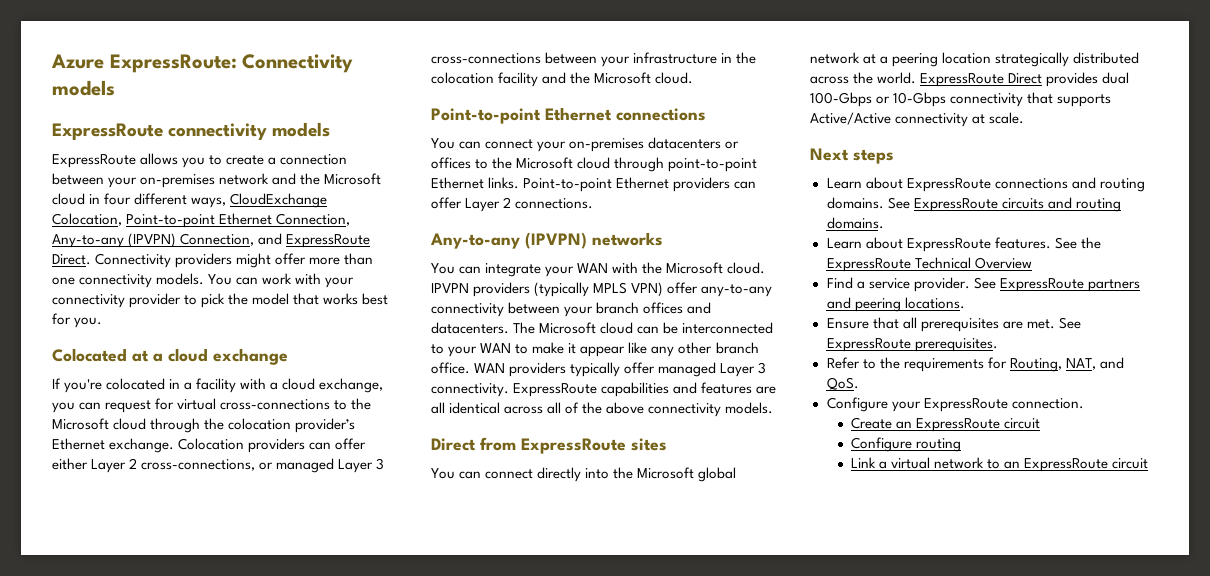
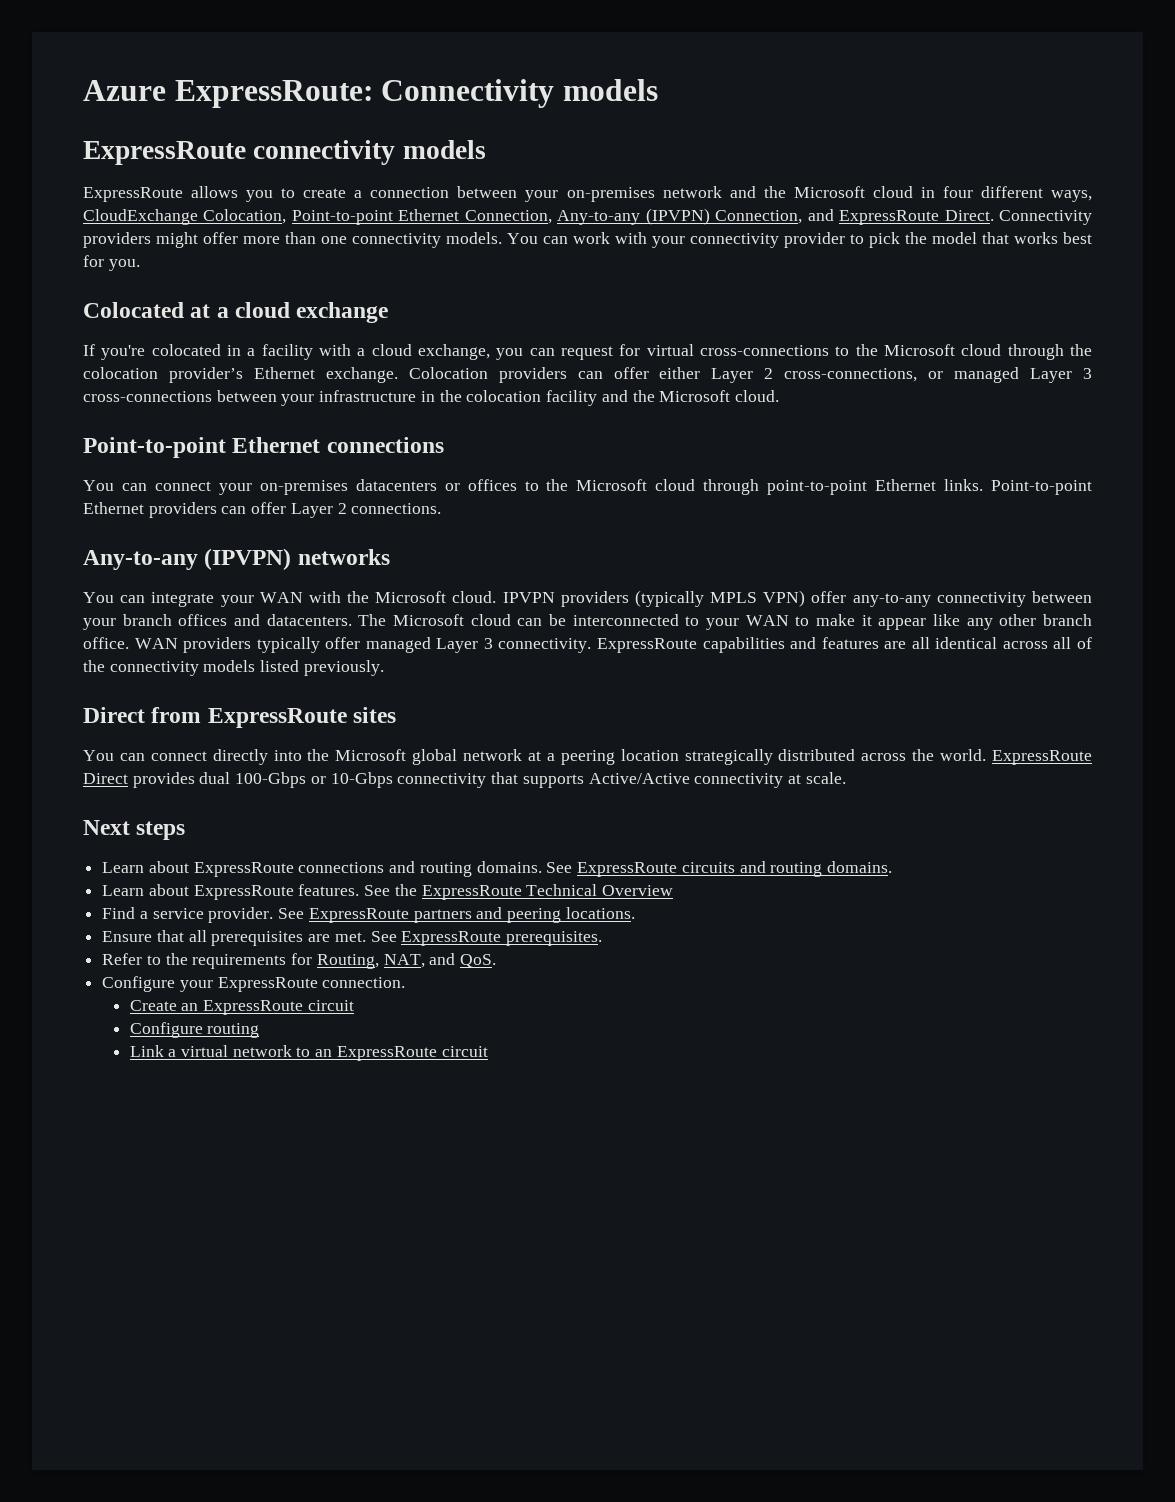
[606,402,774,417] above connectivity models. -> [109,660,384,676] connectivity models listed previously.

